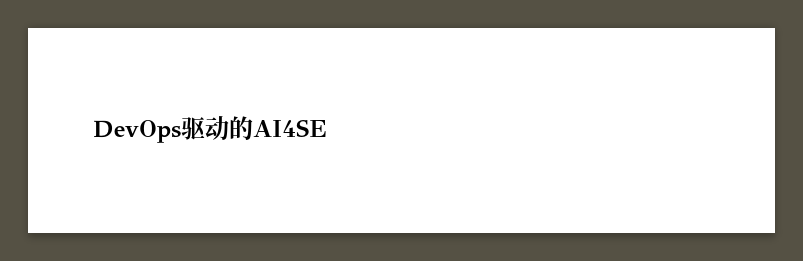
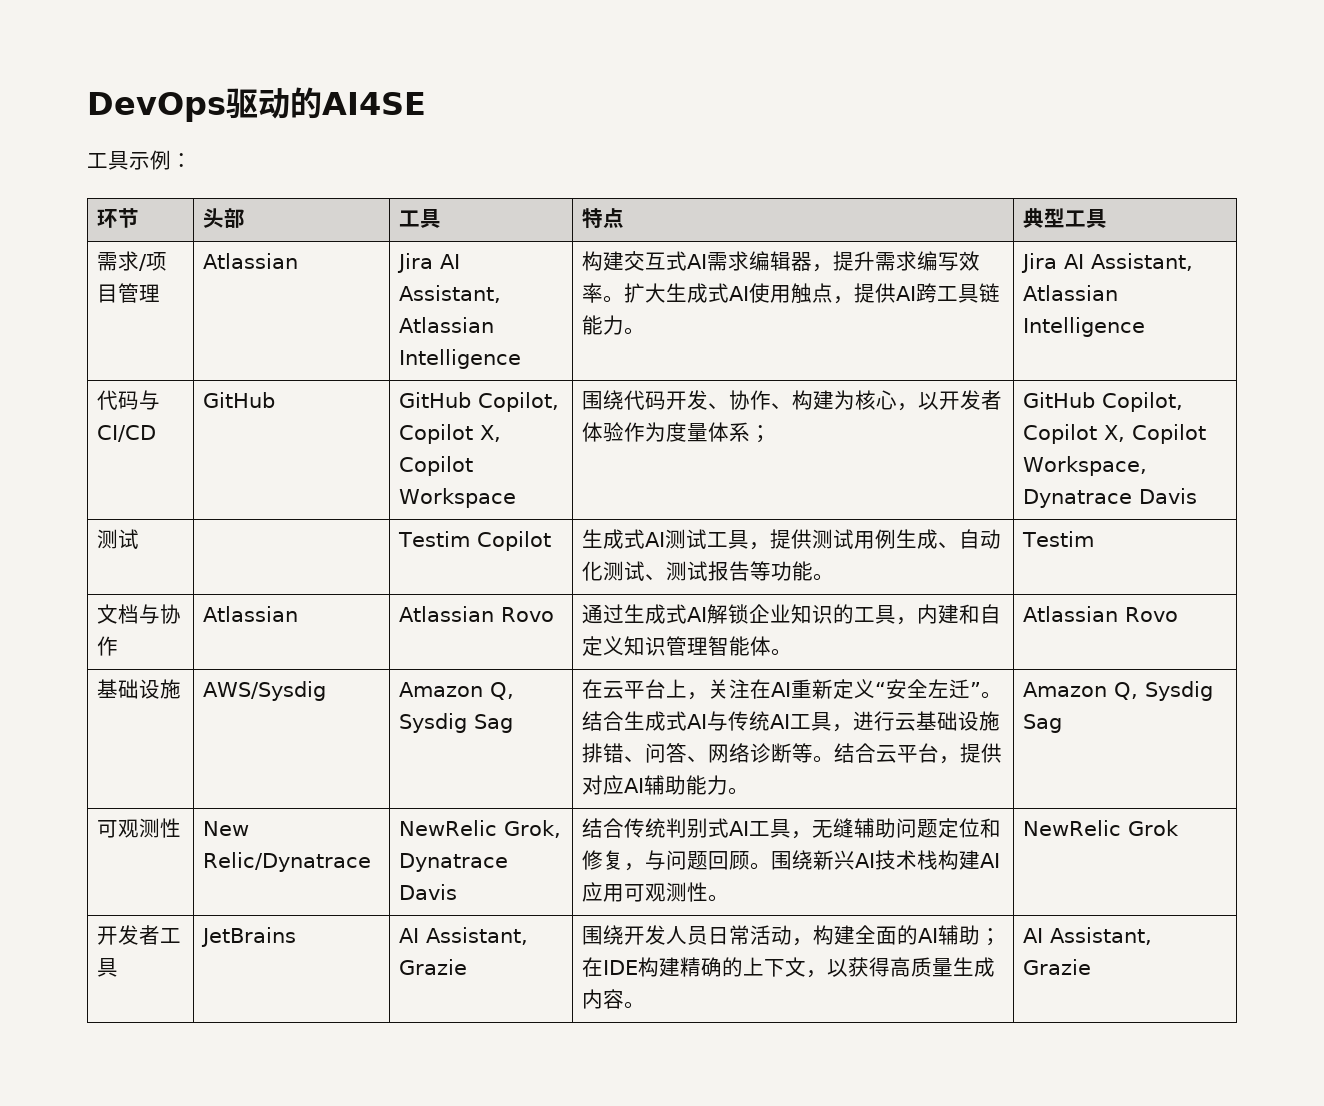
(327, 128) none -> [87,150,192,170] [97,208,140,228] [203,208,246,228] [399,209,442,228] [582,208,625,229] [1023,208,1108,228] [97,251,168,271] [97,283,161,303] [203,253,299,269] [397,253,461,273] [399,285,502,303] [399,317,495,333] [399,349,522,369] [582,251,981,272] [582,283,1001,304] [582,315,646,335] [1021,253,1194,273] [1023,285,1119,301] [1023,317,1146,337] [97,390,161,410] [97,425,157,442] [203,392,276,408] [399,392,560,412] [399,424,502,444] [399,456,474,476] [399,488,517,508] [582,390,1003,411] [582,422,772,443] [1023,392,1184,412] [1023,424,1207,444] [1023,456,1148,476] [1023,488,1198,508] [97,529,140,549] [398,531,552,551] [582,529,1002,550] [582,561,835,581] [1022,531,1095,547] [97,604,182,624] [97,636,119,656] [203,606,299,622] [399,606,555,622] [582,604,1002,625] [582,636,793,656] [1023,606,1179,622] [97,679,182,699] [203,681,327,701] [399,682,515,700] [399,713,514,733] [582,679,1003,700] [582,711,1001,732] [582,743,1003,764] [582,775,750,795] [1023,681,1214,701] [1023,714,1063,733] [97,818,182,838] [203,821,250,836] [203,852,372,872] [399,820,562,838] [399,853,509,872] [399,884,458,900] [582,818,1002,839] [582,850,1001,871] [582,882,730,902] [1023,820,1180,836] [97,925,182,945] [97,958,119,977] [201,927,297,947] [399,927,529,945] [399,959,468,975] [582,925,1002,946] [582,957,996,978] [582,989,646,1009] [1023,927,1153,945] [1023,959,1092,975] // 工具示例： // 环节 | 头部 | 工具 | 特点 | 典型工具 // 需求/项目管理 | Atlassian | Jira AI Assistant, Atlassian Intelligence | 构建交互式AI需求编辑器，提升需求编写效率。扩大生成式AI使用触点，提供AI跨工具链能力。 | Jira AI Assistant, Atlassian Intelligence // 代码与CI/CD | GitHub | GitHub Copilot, Copilot X, Copilot Workspace | 围绕代码开发、协作、构建为核心，以开发者体验作为度量体系； | GitHub Copilot, Copilot X, Copilot Workspace, Dynatrace Davis // 测试 | | Testim Copilot | 生成式AI测试工具，提供测试用例生成、自动化测试、测试报告等功能。 | Testim // 文档与协作 | Atlassian | Atlassian Rovo | 通过生成式AI解锁企业知识的工具，内建和自定义知识管理智能体。 | Atlassian Rovo // 基础设施 | AWS/Sysdig | Amazon Q, Sysdig Sag | 在云平台上，关注在AI重新定义“安全左迁”。结合生成式AI与传统AI工具，进行云基础设施排错、问答、网络诊断等。结合云平台，提供对应AI辅助能力。 | Amazon Q, Sysdig Sag // 可观测性 | New Relic/Dynatrace | NewRelic Grok, Dynatrace Davis | 结合传统判别式AI工具，无缝辅助问题定位和修复，与问题回顾。围绕新兴AI技术栈构建AI应用可观测性。 | NewRelic Grok // 开发者工具 | JetBrains | AI Assistant, Grazie | 围绕开发人员日常活动，构建全面的AI辅助；在IDE构建精确的上下文，以获得高质量生成内容。 | AI Assistant, Grazie

